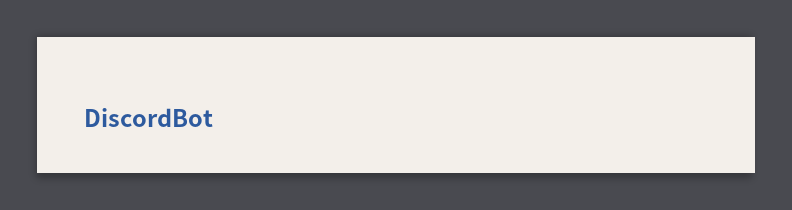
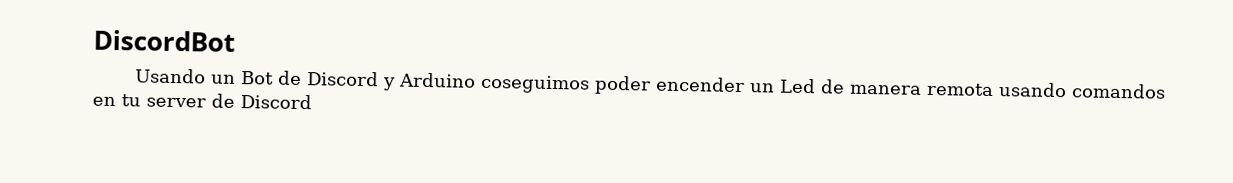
(213, 117) none -> [134,68,1166,99] [92,93,312,110] // Usando un Bot de Discord y Arduino coseguimos poder encender un Led de manera remota usando comandos en tu server de Discord

